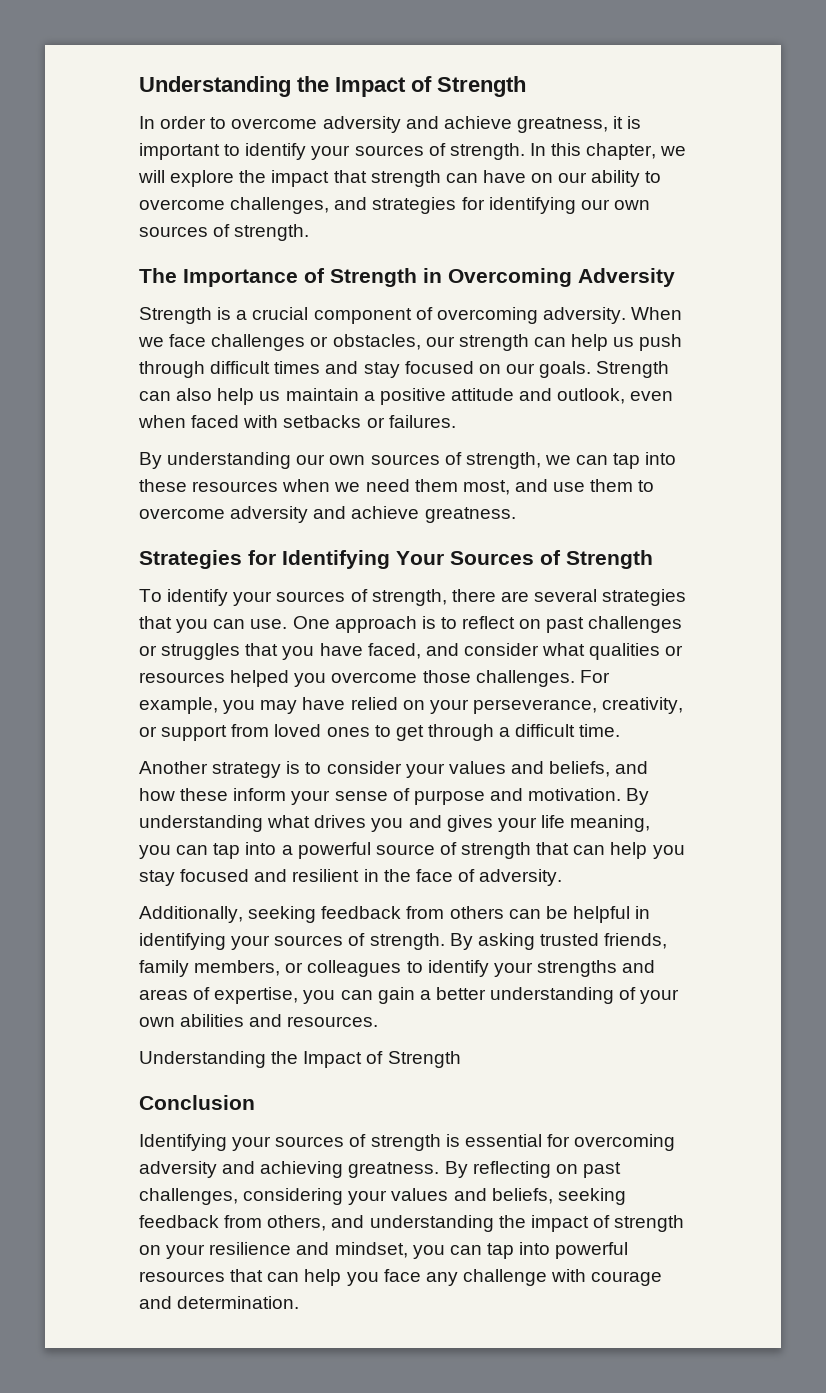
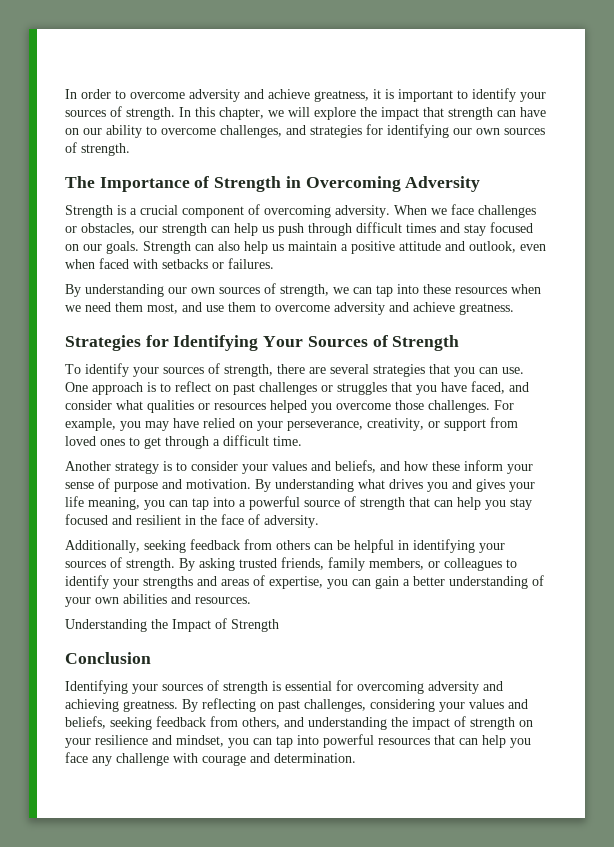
[139,76,526,97] Understanding the Impact of Strength // -> (65, 94) none

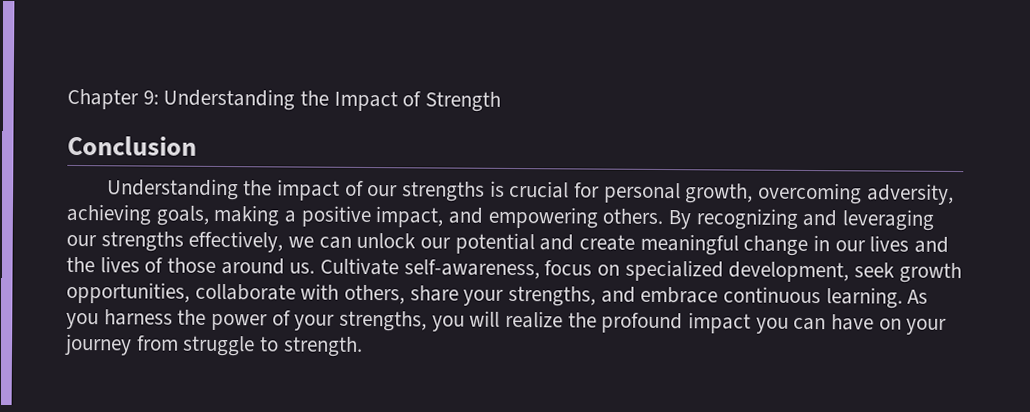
[65,88,546,102] [65,106,546,120] [65,124,545,138] [65,142,130,156] [65,176,481,192] [65,204,536,218] [65,222,533,236] [65,241,546,254] [65,258,274,269] [65,283,541,297] [65,302,514,315] [65,335,460,351] [65,363,524,377] [65,381,529,395] [65,400,514,413] [65,417,518,431] [65,435,302,449] [65,460,533,474] [65,478,535,492] [65,496,532,510] [65,514,319,528] [65,539,505,553] [65,557,517,571] [65,575,544,589] [65,594,251,607] In order to overcome adversity and achieve greatness, it is important to identify your sources of strength. In this chapter, we will explore the impact that strength can have on our ability to overcome challenges, and strategies for identifying our own sources of strength. // The Importance of Strength in Overcoming Adversity // Strength is a crucial component of overcoming adversity. When we face challenges or obstacles, our strength can help us push through difficult times and stay focused on our goals. Strength can also help us maintain a positive attitude and outlook, even when faced with setbacks or failures. // By understanding our own sources of strength, we can tap into these resources when we need them most, and use them to overcome adversity and achieve greatness. // Strategies for Identifying Your Sources of Strength // To identify your sources of strength, there are several strategies that you can use. One approach is to reflect on past challenges or struggles that you have faced, and consider what qualities or resources helped you overcome those challenges. For example, you may have relied on your perseverance, creativity, or support from loved ones to get through a difficult time. // Another strategy is to consider your values and beliefs, and how these inform your sense of purpose and motivation. By understanding what drives you and gives your life meaning, you can tap into a powerful source of strength that can help you stay focused and resilient in the face of adversity. // Additionally, seeking feedback from others can be helpful in identifying your sources of strength. By asking trusted friends, family members, or colleagues to identify your strengths and areas of expertise, you can gain a better understanding of your own abilities and resources. // -> [67,88,159,110] Chapter 9:
[65,680,503,694] [65,698,528,712] [65,716,533,730] [65,734,531,748] [65,752,356,766] Identifying your sources of strength is essential for overcoming adversity and achieving greatness. By reflecting on past challenges, considering your values and beliefs, seeking feedback from others, and understanding the impact of strength on your resilience and mindset, you can tap into powerful resources that can help you face any challenge with courage and determination. -> [106,178,954,205] [66,203,935,231] [66,230,950,257] [66,256,962,284] [66,281,929,309] [66,309,948,335] [64,333,363,357] Understanding the impact of our strengths is crucial for personal growth, overcoming adversity, achieving goals, making a positive impact, and empowering others. By recognizing and leveraging our strengths effectively, we can unlock our potential and create meaningful change in our lives and the lives of those around us. Cultivate self-awareness, focus on specialized development, seek growth opportunities, collaborate with others, share your strengths, and embrace continuous learning. As you harness the power of your strengths, you will realize the profound impact you can have on your journey from struggle to strength.

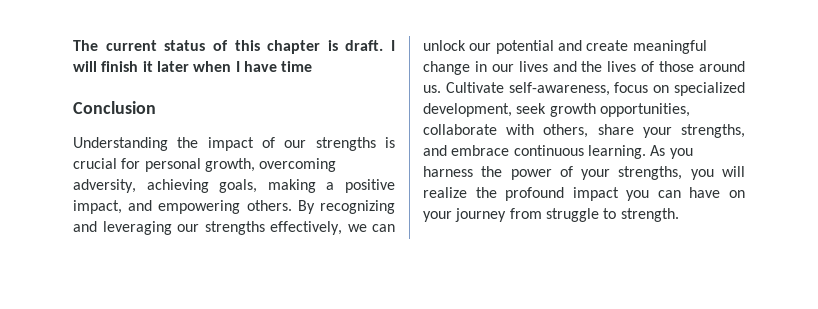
[67,88,502,112] Chapter 9: Understanding the Impact of Strength -> [73,40,395,54] [73,61,313,72] The current status of this chapter is draft. I will finish it later when I have time

